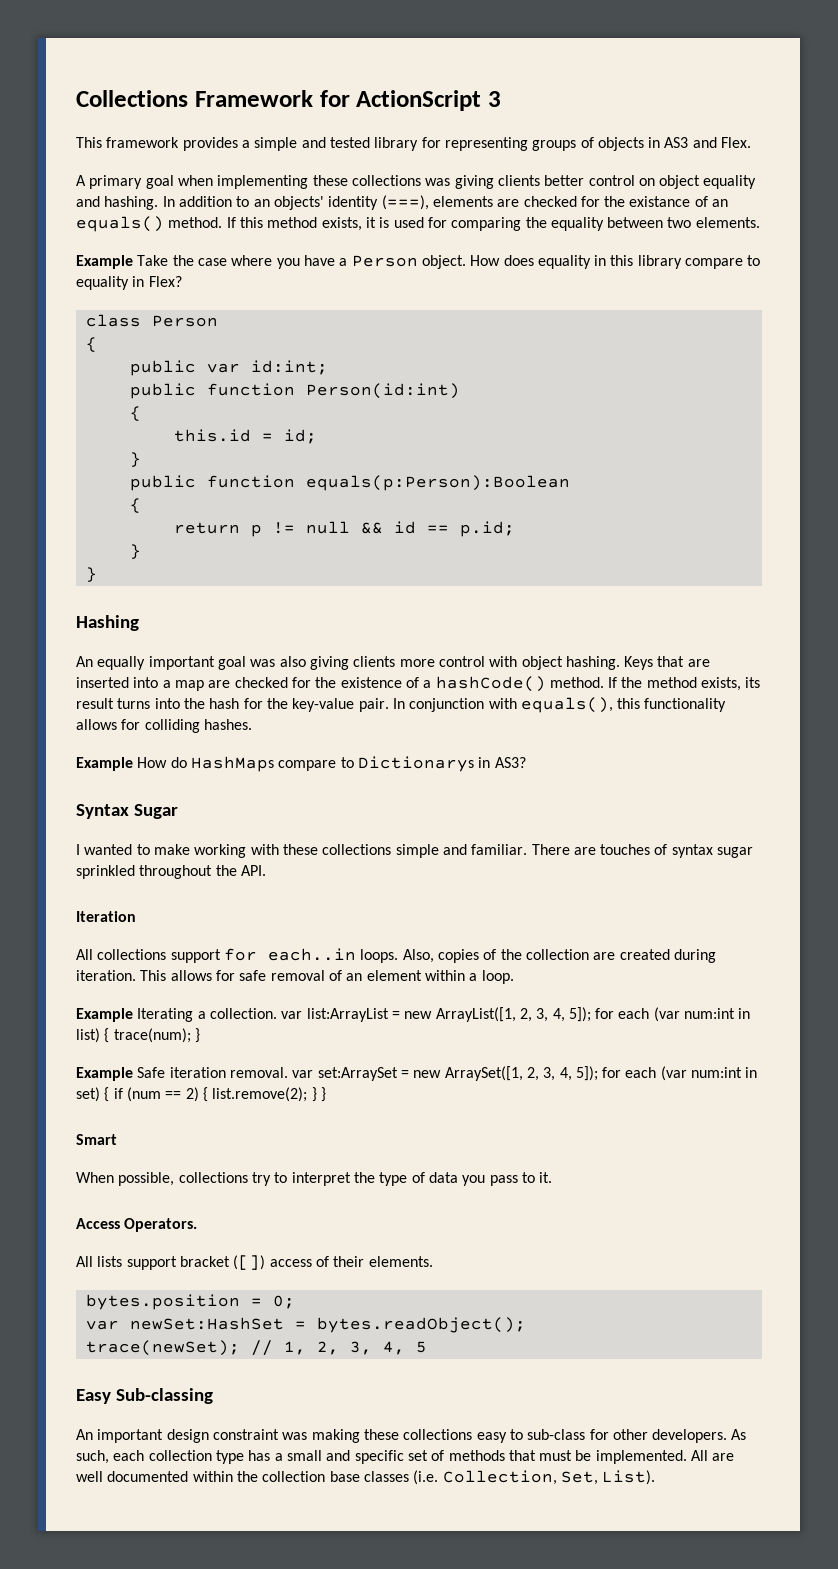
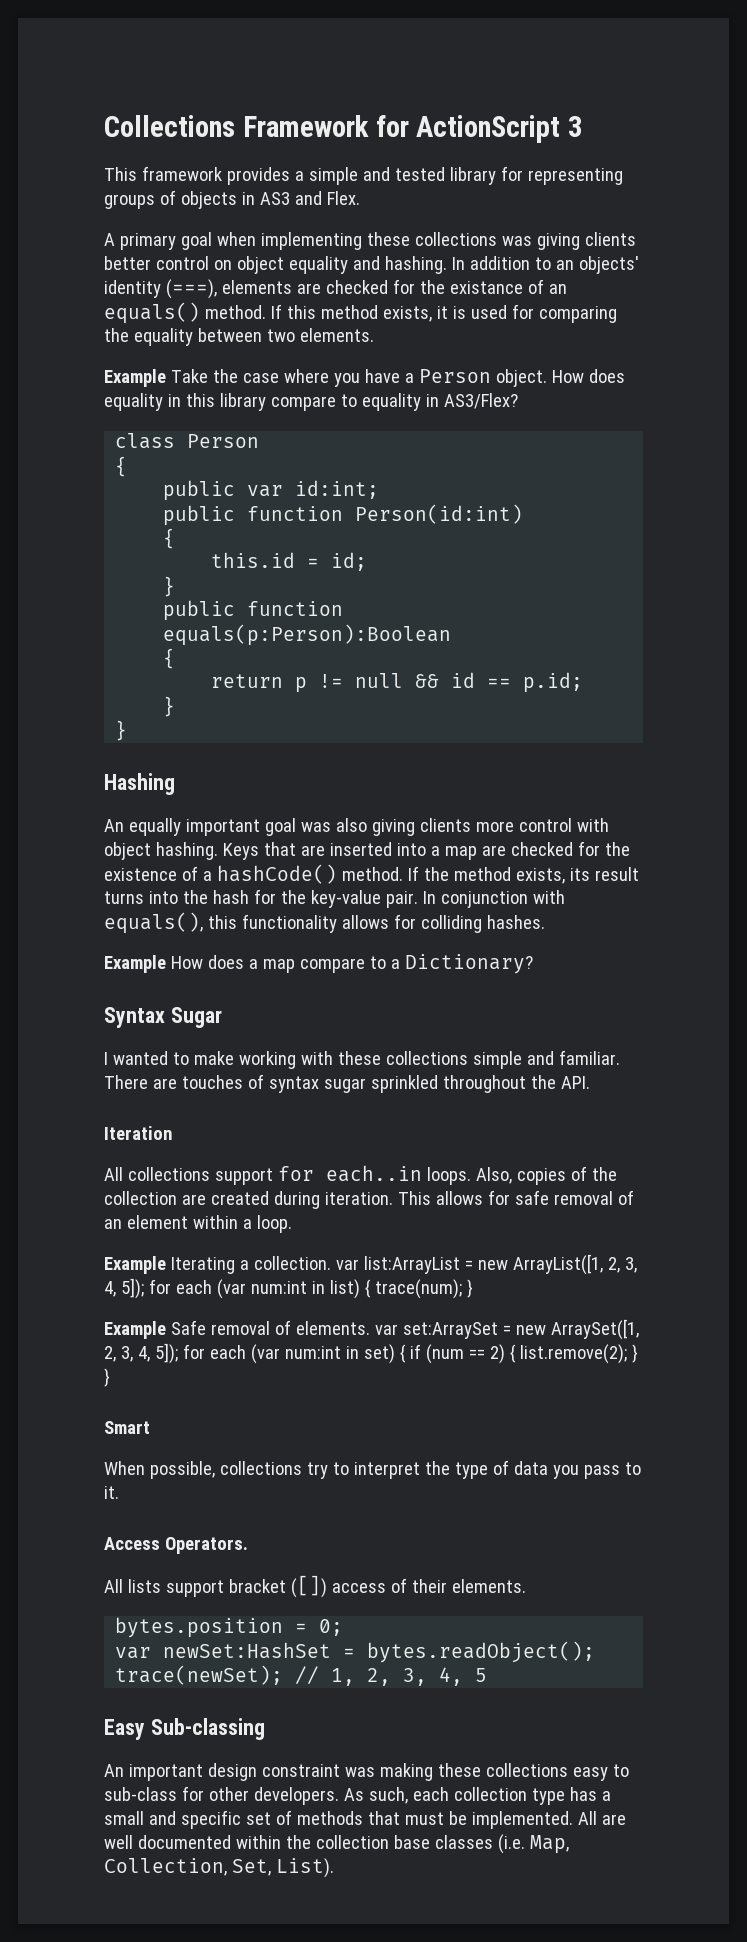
[148,276,182,287] Flex? -> [443,393,518,409] AS3/Flex?
[170,756,526,772] do HashMaps compare to Dictionarys in AS3? -> [207,954,533,974] does a map compare to a Dictionary?
[169,1067,288,1078] iteration removal. -> [210,1320,370,1335] removal of elements.
(439, 1477) none -> [529,1835,569,1854] Map,

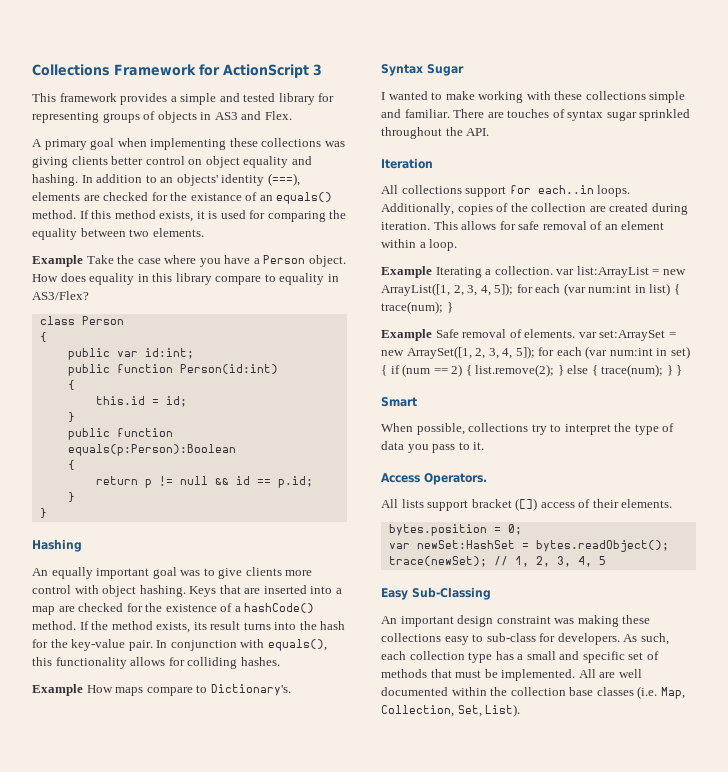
[335,818,415,836] also giving -> [203,568,243,579] to give
[207,954,533,974] does a map compare to a Dictionary? -> [115,684,291,696] maps compare to Dictionary's.
[475,1167,512,1184] Also, -> [381,203,454,215] Additionally,
(638, 1353) none -> [567,364,673,377] else { trace(num); }
[150,1718,265,1740] Sub-classing -> [412,587,491,600] Sub-Classing
[208,1787,249,1801] other -> (556, 637) none

